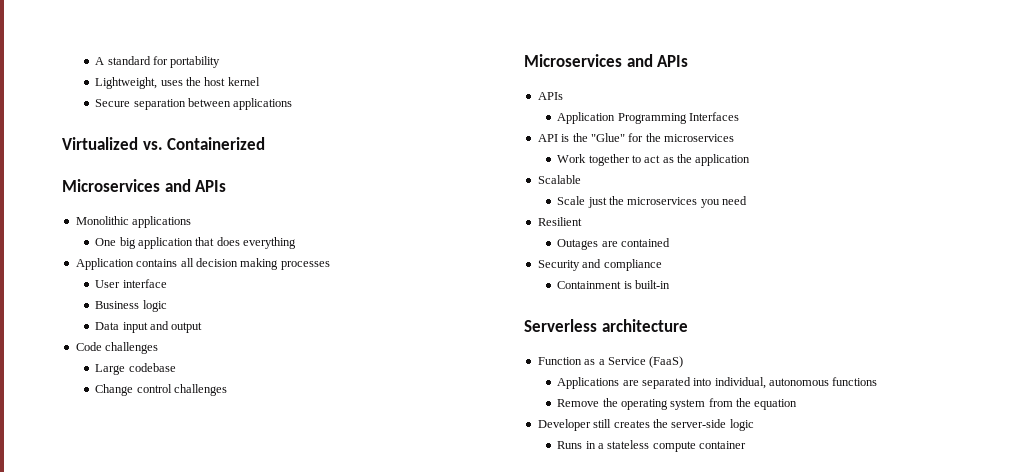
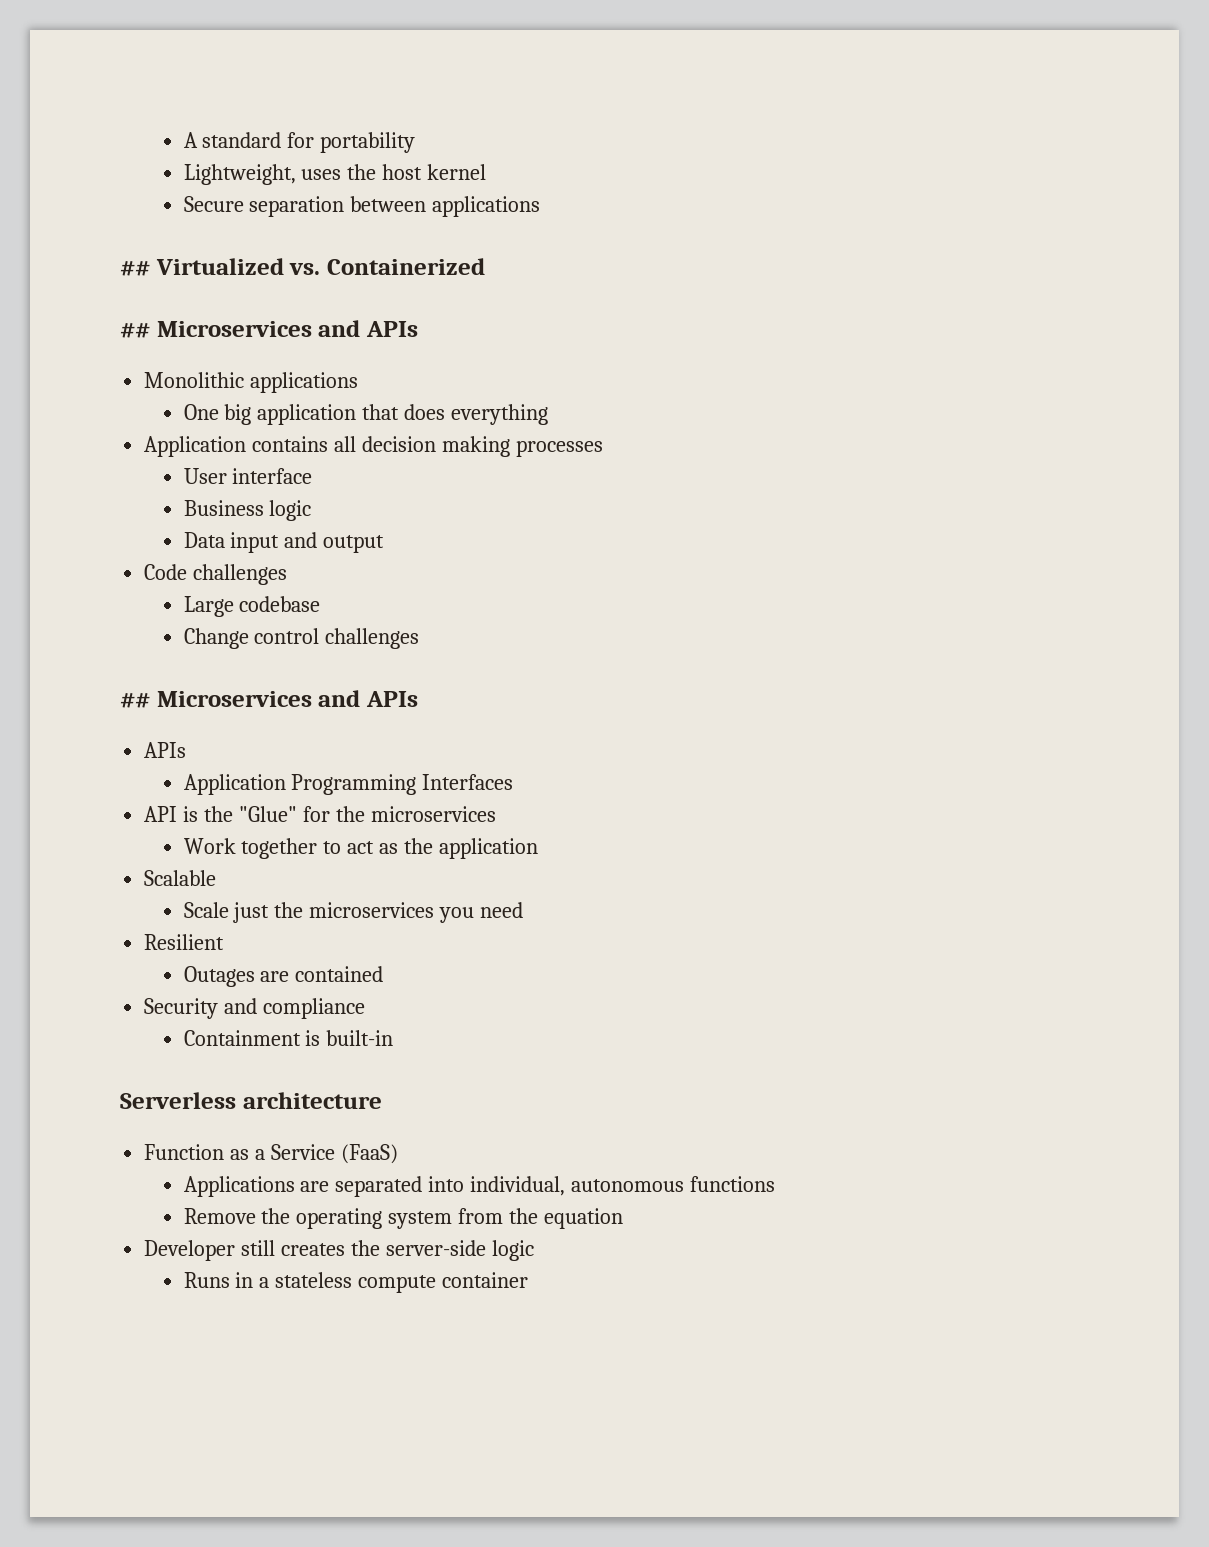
(293, 104) none -> [120,260,150,276] ##
(266, 143) none -> [120,322,150,338] ##
(227, 390) none -> [120,692,150,708] ##

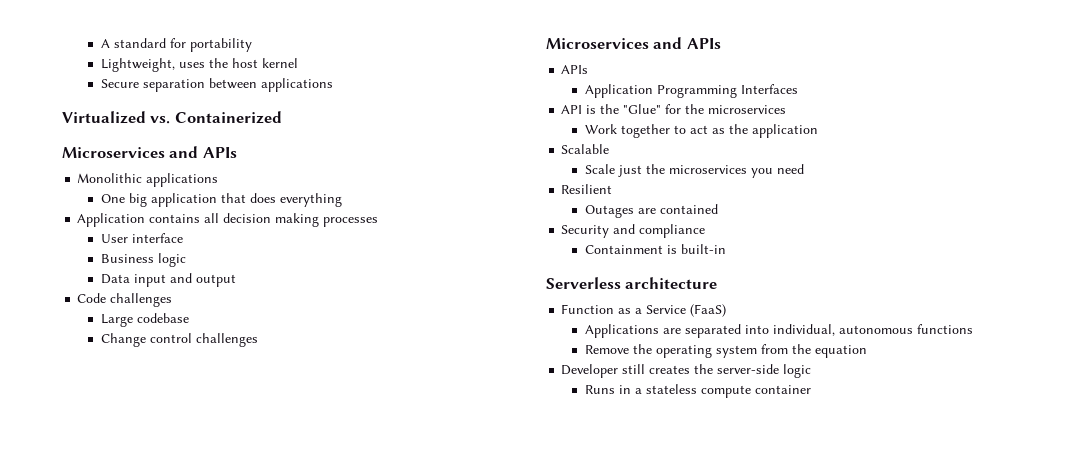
[120,260,150,276] ## -> (333, 85) none
[120,322,150,338] ## -> (282, 117) none
[120,692,150,708] ## -> (258, 340) none

